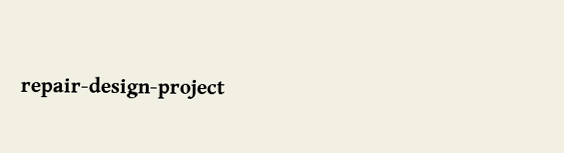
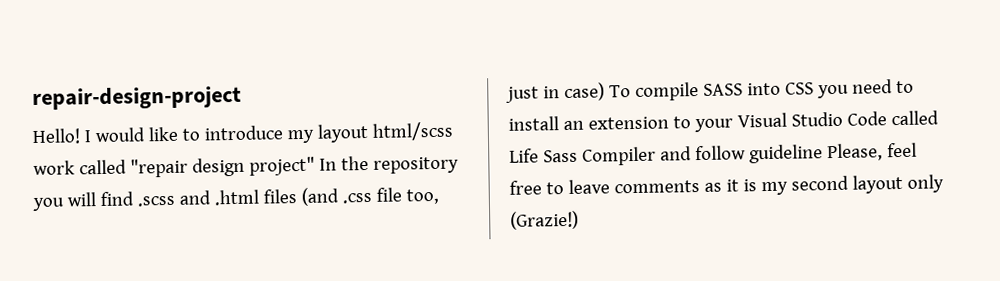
(225, 87) none -> [32,121,453,145] [33,155,459,178] [32,187,439,212] [505,79,914,103] [508,110,939,133] [509,142,917,166] [509,174,944,196] [510,210,579,230] // Hello! I would like to introduce my layout html/scss work called "repair design project" In the repository you will find .scss and .html files (and .css file too, just in case) To compile SASS into CSS you need to install an extension to your Visual Studio Code called Life Sass Compiler and follow guideline Please, feel free to leave comments as it is my second layout only (Grazie!)

